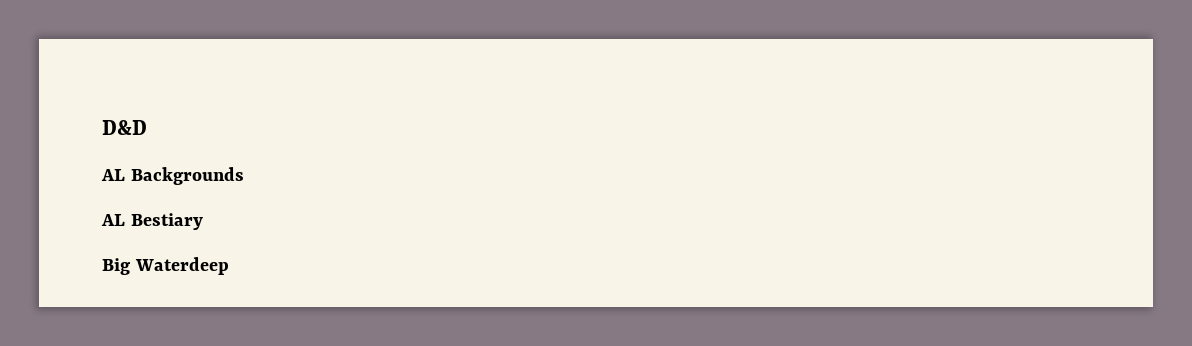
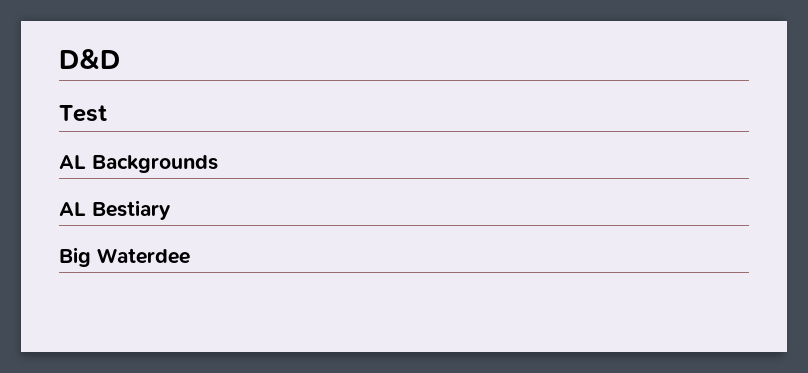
(147, 127) none -> [59,105,107,122] // Test
[134,257,229,275] Waterdeep -> [97,248,190,264] Waterdee

